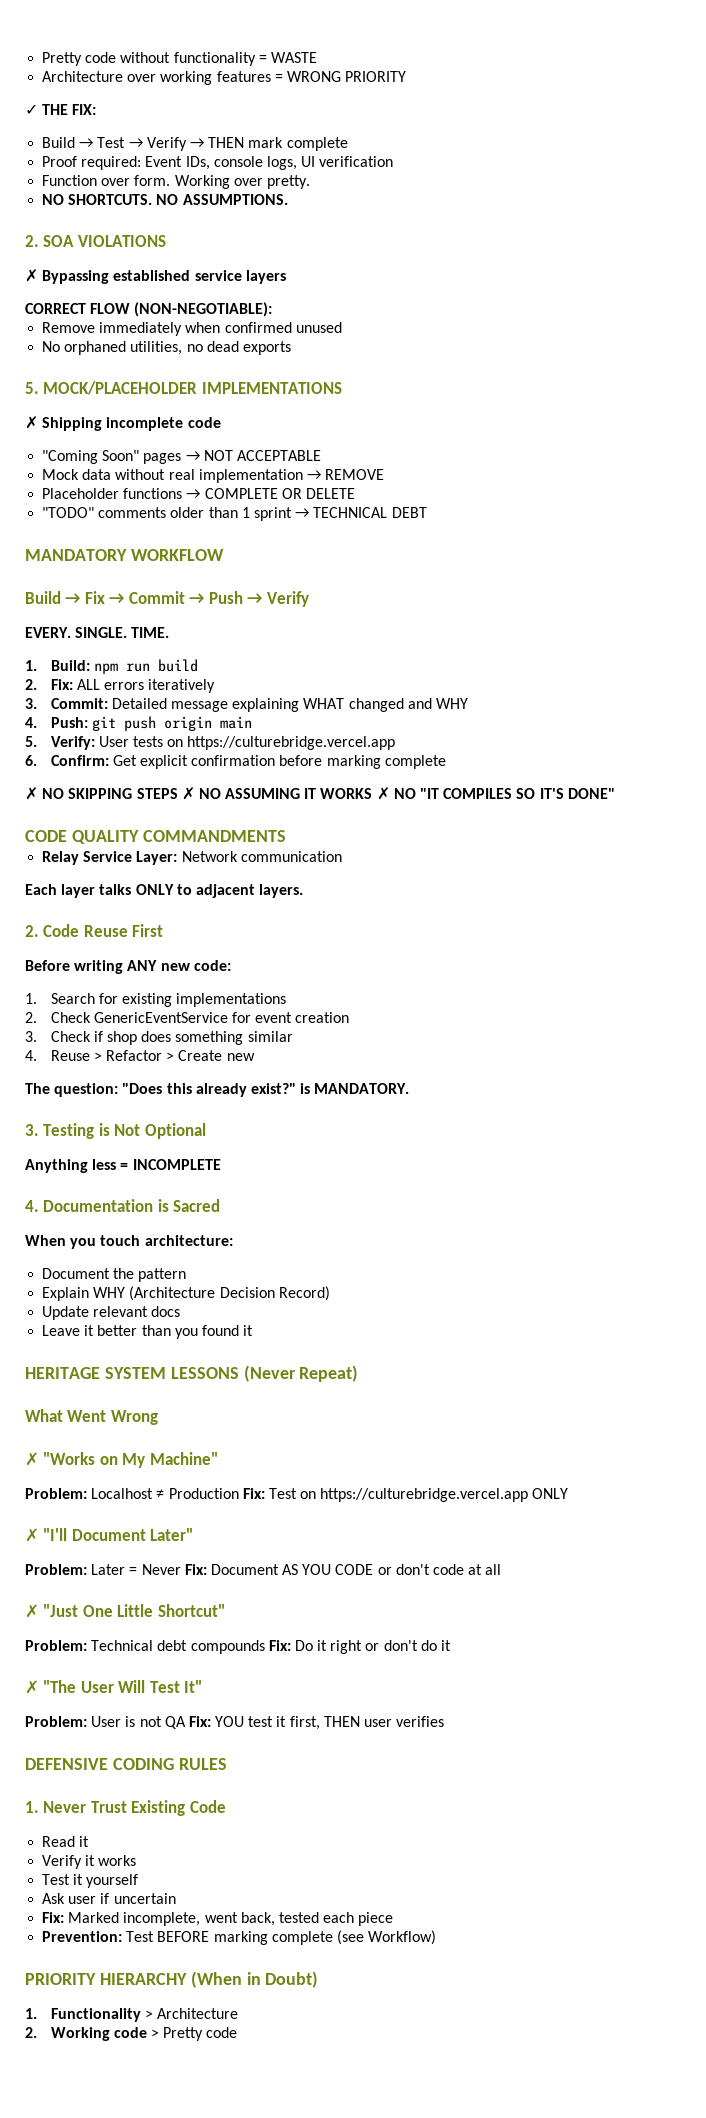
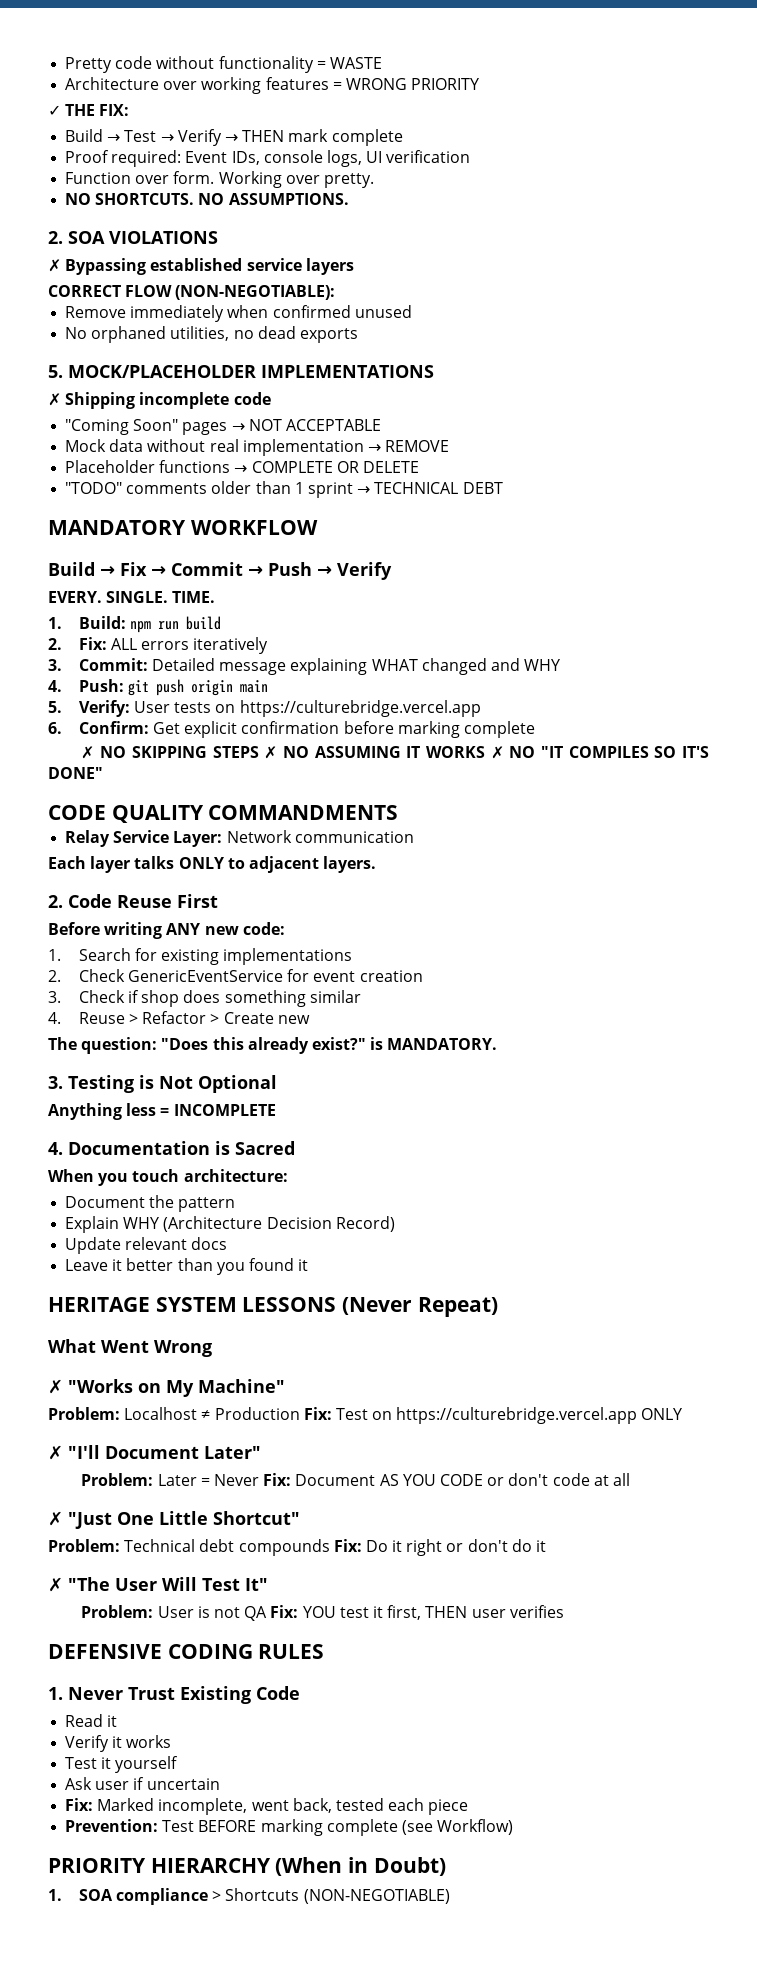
[50,2008,239,2022] [25,2027,238,2041] Functionality > Architecture // 2. Working code > Pretty code -> [78,1888,450,1905] SOA compliance > Shortcuts (NON-NEGOTIABLE)

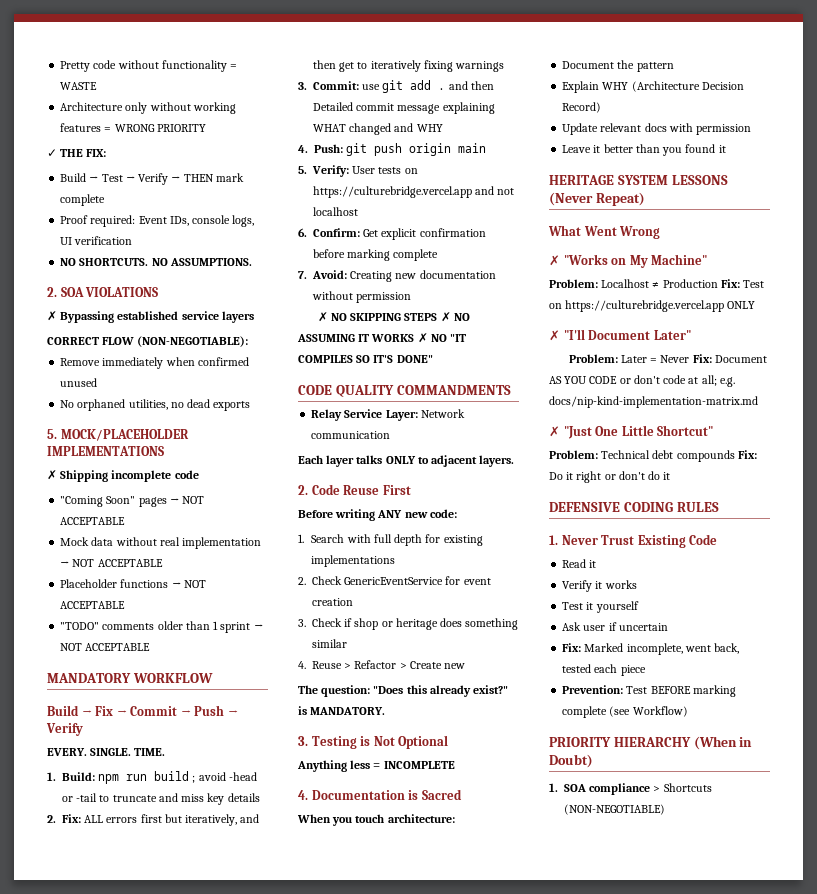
[163,81,198,90] over -> [125,102,191,114] only without
[65,171,374,188] // Function over form. Working over pretty. -> (133, 240) none
[385,440,450,452] REMOVE -> [72,559,163,567] NOT ACCEPTABLE
[251,461,419,473] COMPLETE OR DELETE -> [183,580,206,588] [60,601,126,609] NOT ACCEPTABLE
[374,482,503,494] TECHNICAL DEBT -> [60,643,151,651] NOT ACCEPTABLE
[48,637,190,650] // 2. Fix: ALL errors -> [192,772,257,783] [62,793,260,805] [47,814,260,826] [313,60,368,72] ; avoid -head or -tail to truncate and miss key details // 2. Fix: ALL errors first but iteratively, and then get to
(269, 645) none -> [423,60,505,72] fixing warnings
[151,658,215,671] Detailed -> [362,80,494,93] [313,102,395,111] use git add . and then Detailed commit
(481, 708) none -> [475,186,515,195] [313,207,358,216] and not localhost
(535, 729) none -> [298,270,496,282] [312,291,412,303] // 7. Avoid: Creating new documentation without permission
(131, 954) none -> [346,534,423,546] with full depth
(180, 998) none -> [381,618,438,630] or heritage
(228, 1243) none -> [668,123,752,135] with permission
[612,1473,630,1486] all -> [701,375,735,387] [549,396,758,408] all; e.g. docs/nip-kind-implementation-matrix.md
[48,1577,268,1592] [81,1605,564,1621] // ✗ "The User Will Test It" // Problem: User is not QA Fix: YOU test it first, THEN user verifies -> (671, 476) none

